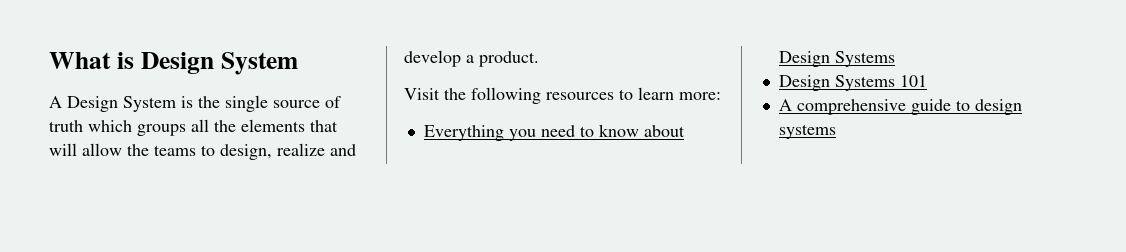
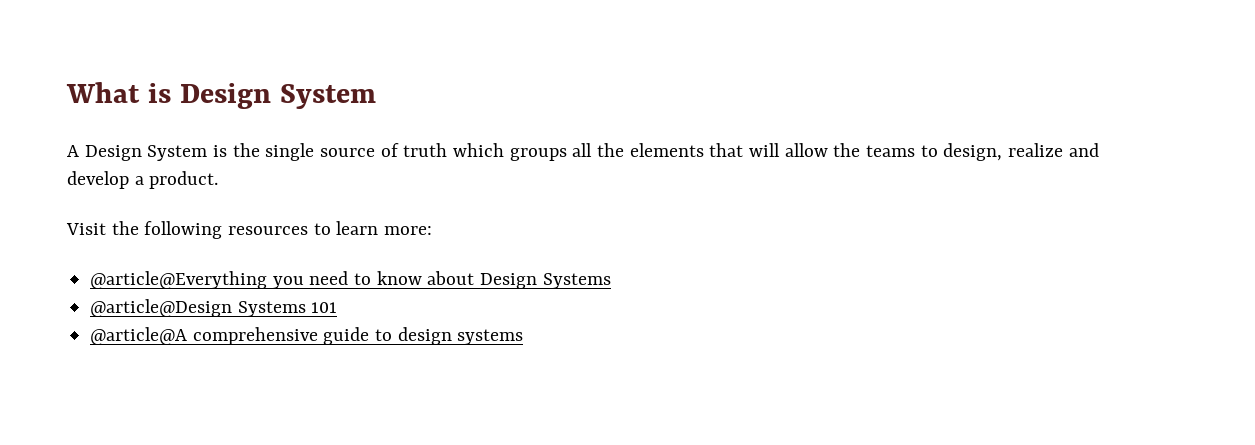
[423,125,504,141] Everything -> [90,271,268,289] @article@Everything
[778,75,830,91] Design -> [90,299,233,317] @article@Design
[778,99,792,111] A -> [90,327,188,345] @article@A

